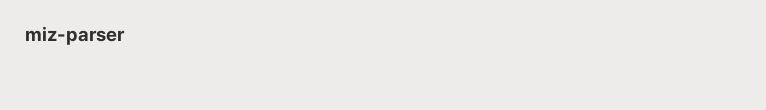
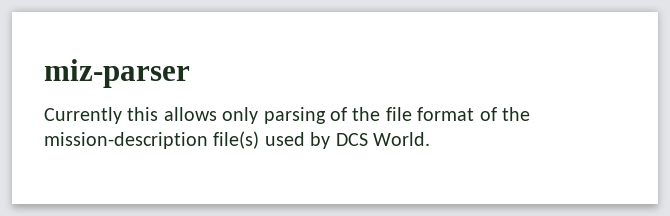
(125, 35) none -> [44,107,530,124] [44,131,430,149] // Currently this allows only parsing of the file format of the mission-description file(s) used by DCS World.

